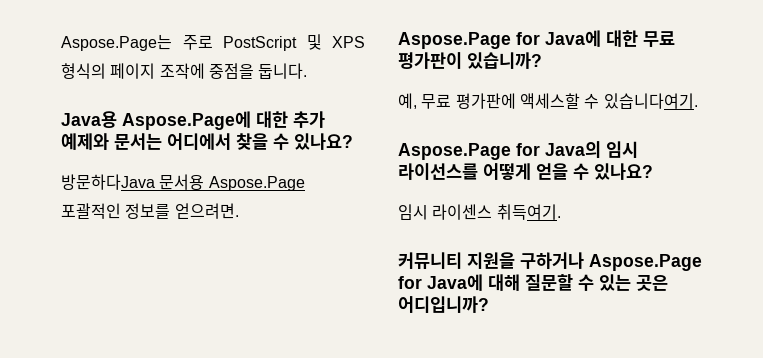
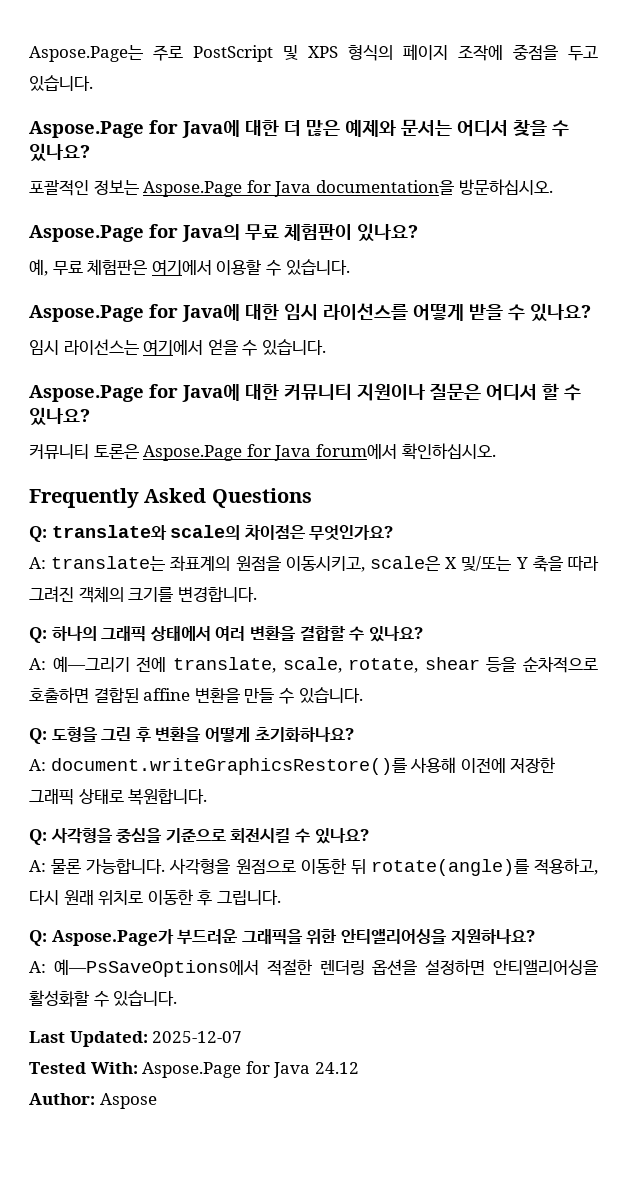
[258,63,308,79] [61,111,325,130] [61,133,353,150] [61,174,305,191] [61,203,239,219] [398,30,675,49] [398,52,542,69] [398,93,698,109] [398,141,601,160] 둡니다. // Java용 Aspose.Page에 대한 추가 예제와 문서는 어디에서 찾을 수 있나요? // 방문하다Java 문서용 Aspose.Page 포괄적인 정보를 얻으려면. // Aspose.Page for Java에 대한 무료 평가판이 있습니까? // 예, 무료 평가판에 액세스할 수 있습니다여기. // Aspose.Page for Java의 -> [568,46,598,61] [29,75,93,91] [29,119,569,138] [29,143,90,161] [29,179,553,197] [29,223,418,242] [29,259,350,276] [29,304,279,322] 두고 있습니다. // Aspose.Page for Java에 대한 더 많은 예제와 문서는 어디서 찾을 수 있나요? // 포괄적인 정보는 Aspose.Page for Java documentation을 방문하십시오. // Aspose.Page for Java의 무료 체험판이 있나요? // 예, 무료 체험판은 여기에서 이용할 수 있습니다. // Aspose.Page for Java에 대한
[536,163,568,180] 얻을 -> [469,304,503,320] 받을
[432,204,561,220] [398,252,702,271] [398,274,668,291] [398,296,489,313] 라이센스 취득여기. // 커뮤니티 지원을 구하거나 Aspose.Page for Java에 대해 질문할 수 있는 곳은 어디입니까? -> [63,339,326,356] [29,383,581,402] [29,407,90,425] [29,443,496,461] [29,488,312,508] [29,525,394,542] [29,555,599,572] [29,586,257,603] [29,626,423,643] [29,656,598,673] [29,687,363,704] [29,727,354,744] [29,757,556,775] [29,788,208,805] [29,828,369,845] [29,858,598,876] [29,889,281,906] [29,929,535,946] [29,959,598,977] [29,990,178,1007] [29,1031,243,1047] [29,1061,359,1078] [29,1093,157,1109] 라이선스는 여기에서 얻을 수 있습니다. // Aspose.Page for Java에 대한 커뮤니티 지원이나 질문은 어디서 할 수 있나요? // 커뮤니티 토론은 Aspose.Page for Java forum에서 확인하십시오. // Frequently Asked Questions // Q: translate와 scale의 차이점은 무엇인가요? // A: translate는 좌표계의 원점을 이동시키고, scale은 X 및/또는 Y 축을 따라 그려진 객체의 크기를 변경합니다. // Q: 하나의 그래픽 상태에서 여러 변환을 결합할 수 있나요? // A: 예—그리기 전에 translate, scale, rotate, shear 등을 순차적으로 호출하면 결합된 affine 변환을 만들 수 있습니다. // Q: 도형을 그린 후 변환을 어떻게 초기화하나요? // A: document.writeGraphicsRestore()를 사용해 이전에 저장한 그래픽 상태로 복원합니다. // Q: 사각형을 중심을 기준으로 회전시킬 수 있나요? // A: 물론 가능합니다. 사각형을 원점으로 이동한 뒤 rotate(angle)를 적용하고, 다시 원래 위치로 이동한 후 그립니다. // Q: Aspose.Page가 부드러운 그래픽을 위한 안티앨리어싱을 지원하나요? // A: 예—PsSaveOptions에서 적절한 렌더링 옵션을 설정하면 안티앨리어싱을 활성화할 수 있습니다. // Last Updated: 2025-12-07 // Tested With: Aspose.Page for Java 24.12 // Author: Aspose

